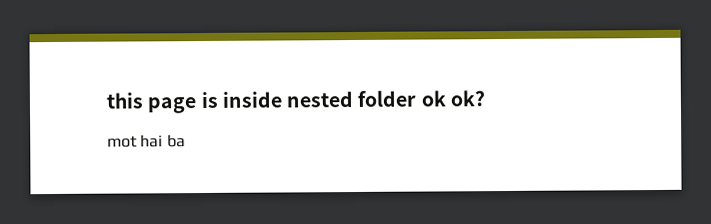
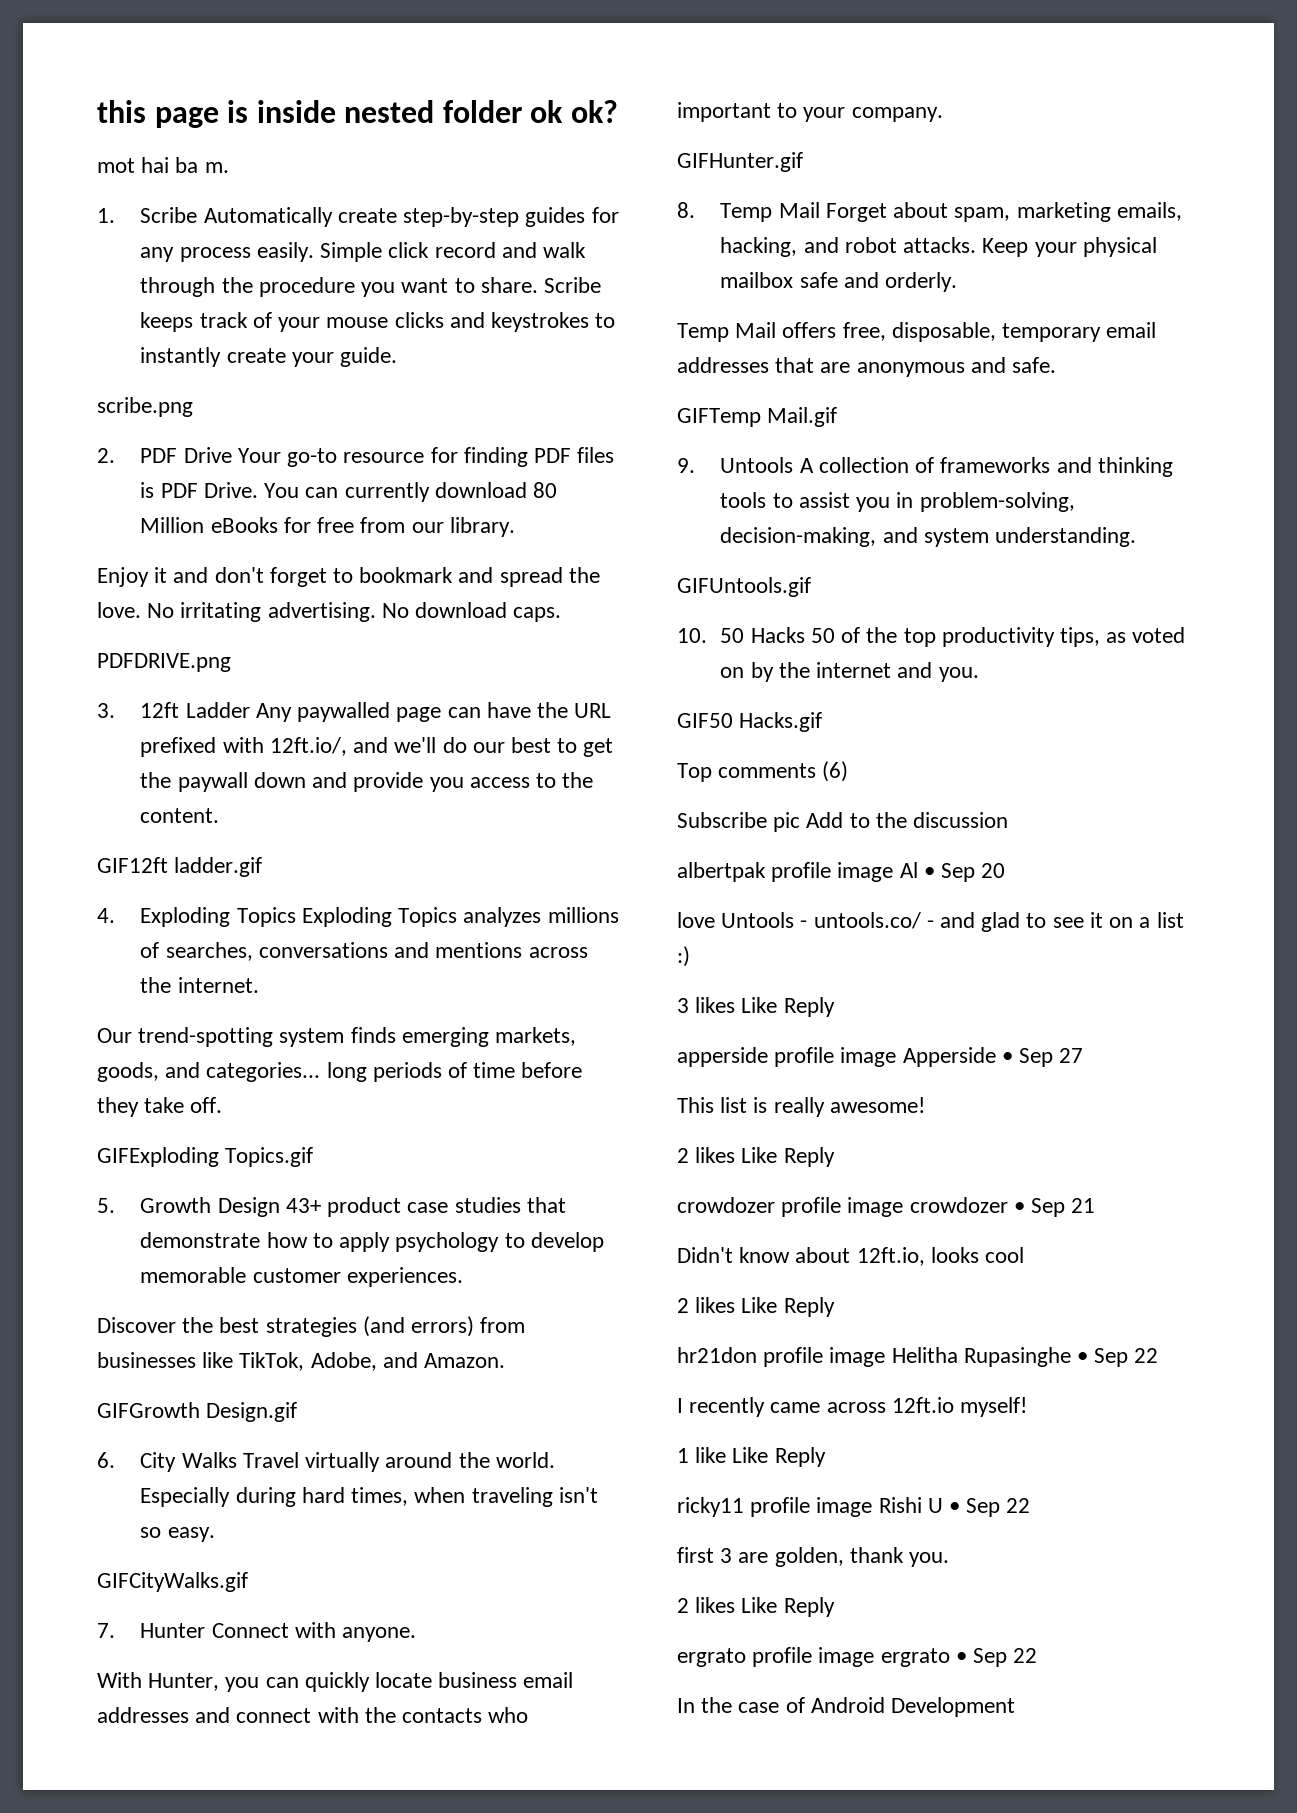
(186, 141) none -> [204,162,229,173] [97,207,619,227] [140,242,586,262] [140,277,601,297] [140,312,616,332] [140,347,398,367] [97,397,193,417] [97,447,615,467] [140,482,557,502] [140,517,515,537] [97,567,600,587] [97,602,562,622] [97,653,231,672] [97,702,612,722] [140,737,614,757] [140,772,594,792] [140,808,220,823] [97,857,263,877] [97,907,619,927] [140,942,588,961] [140,977,259,993] [97,1027,577,1047] [97,1062,583,1082] [97,1097,223,1117] [97,1147,314,1167] [97,1197,566,1217] [140,1232,604,1252] [140,1267,463,1287] [97,1316,526,1337] [97,1352,506,1371] [97,1402,298,1422] [97,1452,555,1472] [140,1487,598,1507] [140,1527,215,1542] [97,1572,248,1592] [97,1622,417,1642] [97,1672,574,1692] [97,1707,529,1723] [677,102,943,122] [677,152,803,172] [677,202,1182,222] [720,237,1157,257] [720,272,958,292] [677,322,1157,342] [677,357,1057,377] [677,407,838,427] [677,457,1173,477] [720,492,1075,512] [720,527,1137,547] [677,577,811,597] [677,627,1186,647] [720,662,979,682] [677,712,823,732] [677,761,849,782] [677,812,1009,832] [677,862,1006,882] [677,912,1184,932] [677,946,690,967] [677,997,835,1017] [677,1047,1084,1067] [677,1097,925,1117] [677,1147,835,1167] [677,1197,1096,1217] [677,1247,1025,1266] [677,1297,835,1317] [677,1347,1159,1367] [677,1397,1028,1417] [677,1447,826,1467] [677,1497,1031,1517] [677,1547,950,1567] [677,1597,835,1617] [677,1647,1038,1667] [677,1697,1016,1717] m. // 1. Scribe Automatically create step-by-step guides for any process easily. Simple click record and walk through the procedure you want to share. Scribe keeps track of your mouse clicks and keystrokes to instantly create your guide. // scribe.png // 2. PDF Drive Your go-to resource for finding PDF files is PDF Drive. You can currently download 80 Million eBooks for free from our library. // Enjoy it and don't forget to bookmark and spread the love. No irritating advertising. No download caps. // PDFDRIVE.png // 3. 12ft Ladder Any paywalled page can have the URL prefixed with 12ft.io/, and we'll do our best to get the paywall down and provide you access to the content. // GIF12ft ladder.gif // 4. Exploding Topics Exploding Topics analyzes millions of searches, conversations and mentions across the internet. // Our trend-spotting system finds emerging markets, goods, and categories... long periods of time before they take off. // GIFExploding Topics.gif // 5. Growth Design 43+ product case studies that demonstrate how to apply psychology to develop memorable customer experiences. // Discover the best strategies (and errors) from businesses like TikTok, Adobe, and Amazon. // GIFGrowth Design.gif // 6. City Walks Travel virtually around the world. Especially during hard times, when traveling isn't so easy. // GIFCityWalks.gif // 7. Hunter Connect with anyone. // With Hunter, you can quickly locate business email addresses and connect with the contacts who important to your company. // GIFHunter.gif // 8. Temp Mail Forget about spam, marketing emails, hacking, and robot attacks. Keep your physical mailbox safe and orderly. // Temp Mail offers free, disposable, temporary email addresses that are anonymous and safe. // GIFTemp Mail.gif // 9. Untools A collection of frameworks and thinking tools to assist you in problem-solving, decision-making, and system understanding. // GIFUntools.gif // 10. 50 Hacks 50 of the top productivity tips, as voted on by the internet and you. // GIF50 Hacks.gif // Top comments (6) // Subscribe pic Add to the discussion // albertpak profile image Al • Sep 20 // love Untools - untools.co/ - and glad to see it on a list :) // 3 likes Like Reply // apperside profile image Apperside • Sep 27 // This list is really awesome! // 2 likes Like Reply // crowdozer profile image crowdozer • Sep 21 // Didn't know about 12ft.io, looks cool // 2 likes Like Reply // hr21don profile image Helitha Rupasinghe • Sep 22 // I recently came across 12ft.io myself! // 1 like Like Reply // ricky11 profile image Rishi U • Sep 22 // first 3 are golden, thank you. // 2 likes Like Reply // ergrato profile image ergrato • Sep 22 // In the case of Android Development

